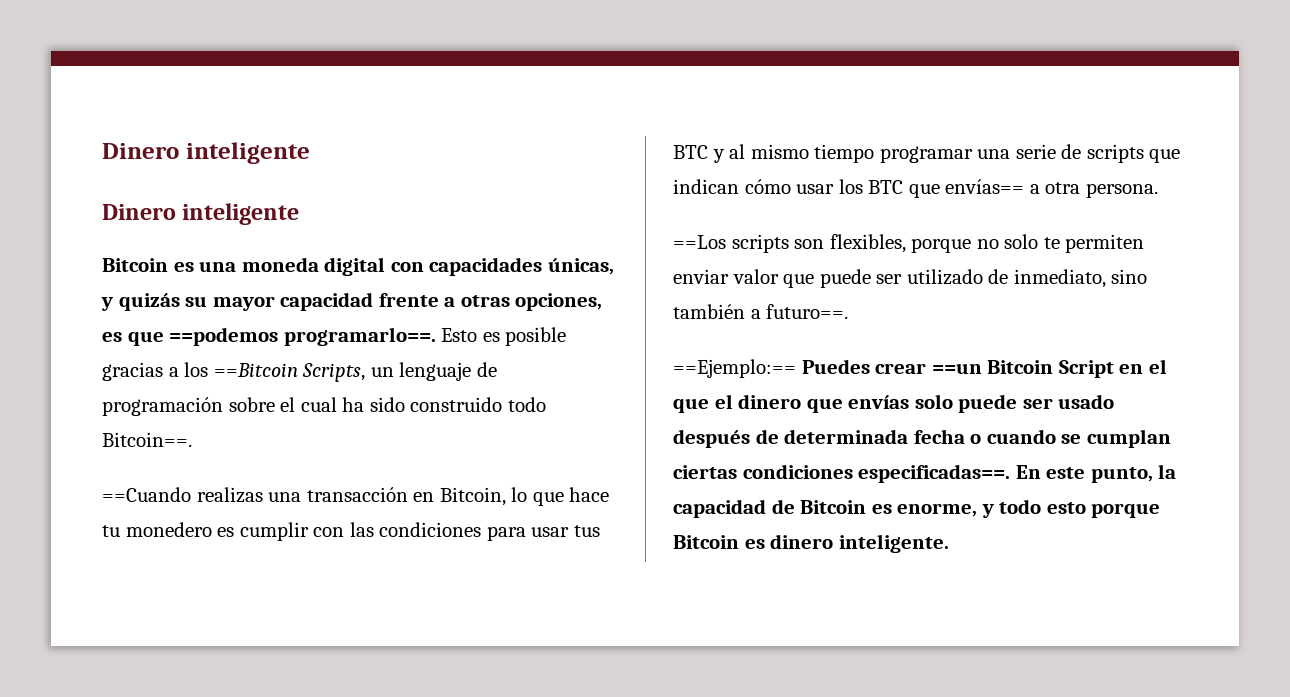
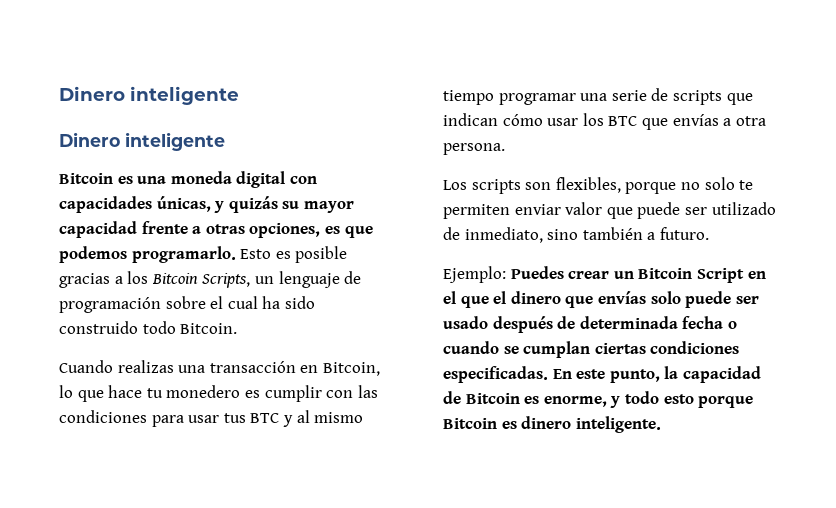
[169,327,436,346] ==podemos programarlo==. -> [59,246,236,263] podemos programarlo.
[213,363,298,377] ==Bitcoin -> [151,273,198,284] Bitcoin
[102,432,192,447] [102,487,191,502] Bitcoin==. // ==Cuando -> [180,323,238,334] [59,360,113,373] Bitcoin. // Cuando
[945,179,1025,194] envías== -> [672,114,719,126] envías
[673,235,726,249] ==Los -> [443,180,467,190] Los
[766,304,849,319] [673,359,796,378] futuro==. // ==Ejemplo:== -> [659,227,709,240] [443,266,506,283] futuro. // Ejemplo:
[931,363,982,374] ==un -> [613,271,634,279] un
[858,464,1011,483] especificadas==. -> [443,366,548,383] especificadas.

